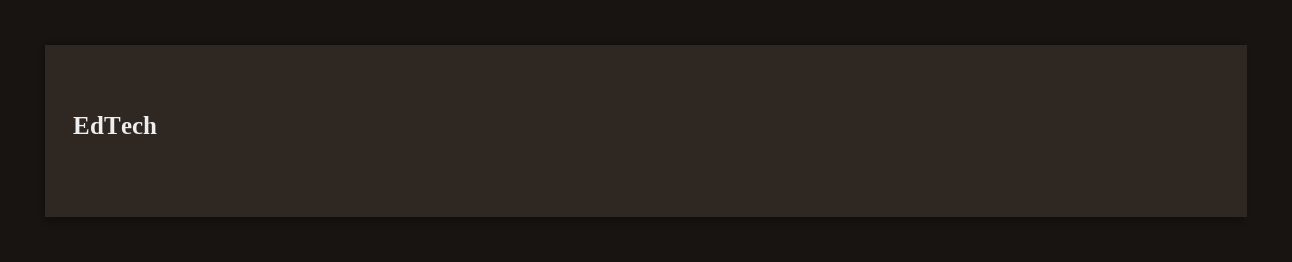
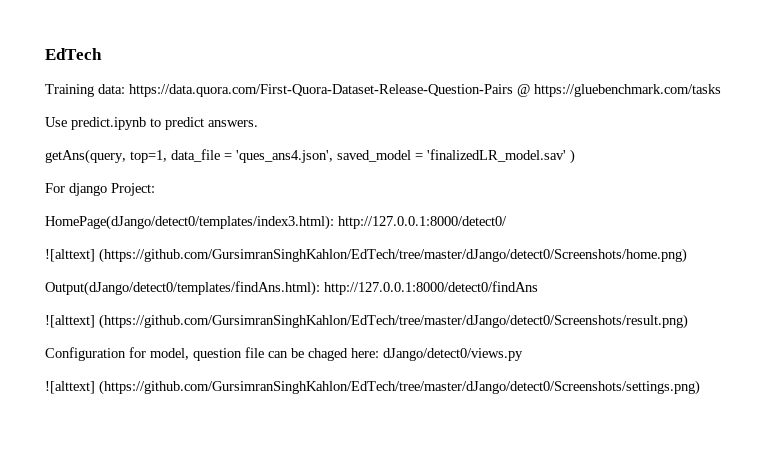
(157, 125) none -> [45,84,721,97] [45,117,258,130] [45,149,575,164] [45,183,155,196] [45,215,507,230] [45,248,687,263] [45,281,538,296] [45,314,688,329] [45,347,523,361] [45,380,700,395] // Training data: https://data.quora.com/First-Quora-Dataset-Release-Question-Pairs @ https://gluebenchmark.com/tasks // Use predict.ipynb to predict answers. // getAns(query, top=1, data_file = 'ques_ans4.json', saved_model = 'finalizedLR_model.sav' ) // For django Project: // HomePage(dJango/detect0/templates/index3.html): http://127.0.0.1:8000/detect0/ // ![alttext] (https://github.com/GursimranSinghKahlon/EdTech/tree/master/dJango/detect0/Screenshots/home.png) // Output(dJango/detect0/templates/findAns.html): http://127.0.0.1:8000/detect0/findAns // ![alttext] (https://github.com/GursimranSinghKahlon/EdTech/tree/master/dJango/detect0/Screenshots/result.png) // Configuration for model, question file can be chaged here: dJango/detect0/views.py // ![alttext] (https://github.com/GursimranSinghKahlon/EdTech/tree/master/dJango/detect0/Screenshots/settings.png)

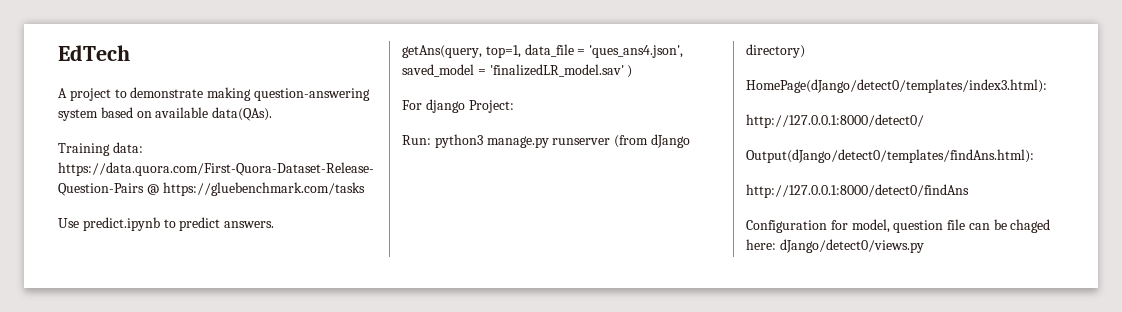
(102, 54) none -> [58,87,370,101] [58,107,273,121] // A project to demonstrate making question-answering system based on available data(QAs).
(155, 189) none -> [402,134,690,148] [746,44,805,58] // Run: python3 manage.py runserver (from dJango directory)
(334, 222) none -> (1047, 86) //
[45,248,687,263] [45,281,320,296] ![alttext] (https://github.com/GursimranSinghKahlon/EdTech/tree/master/dJango/detect0/Screenshots/home.png) // Output(dJango/detect0/templates/findAns.html): -> [746,149,1034,163] Output(dJango/detect0/templates/findAns.html): //
[45,314,688,329] // ![alttext] (https://github.com/GursimranSinghKahlon/EdTech/tree/master/dJango/detect0/Screenshots/result.png) -> (969, 191) none
[45,380,700,395] // ![alttext] (https://github.com/GursimranSinghKahlon/EdTech/tree/master/dJango/detect0/Screenshots/settings.png) -> (924, 246) none

